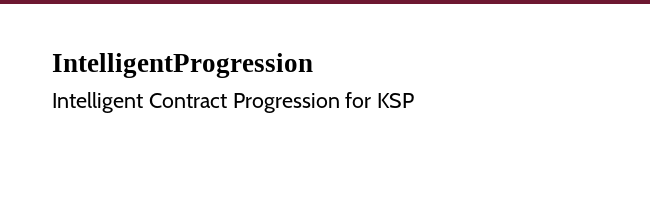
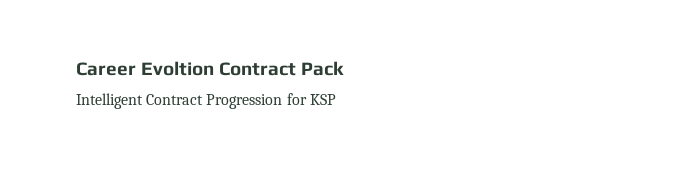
[52,53,313,78] IntelligentProgression -> [76,61,345,76] Career Evoltion Contract Pack

